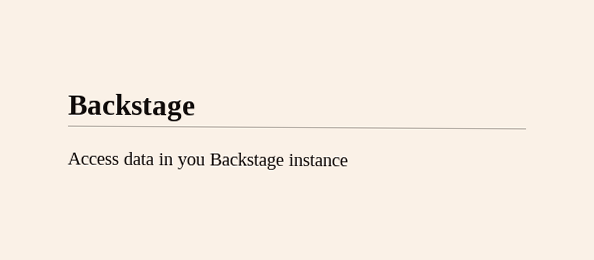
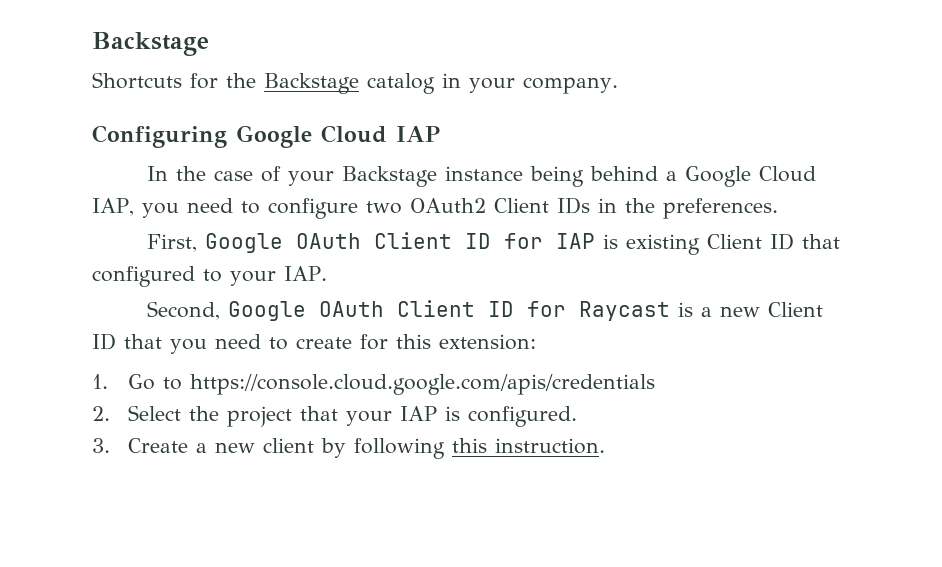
[67,151,348,170] Access data in you Backstage instance -> [92,72,618,94] [92,125,440,148] [147,166,817,187] [92,197,778,219] [147,232,841,255] [92,266,327,287] [147,300,824,321] [92,333,536,354] [92,374,655,395] [92,405,577,427] [92,438,605,459] Shortcuts for the Backstage catalog in your company. // Configuring Google Cloud IAP // In the case of your Backstage instance being behind a Google Cloud IAP, you need to configure two OAuth2 Client IDs in the preferences. // First, Google OAuth Client ID for IAP is existing Client ID that configured to your IAP. // Second, Google OAuth Client ID for Raycast is a new Client ID that you need to create for this extension: // 1. Go to https://console.cloud.google.com/apis/credentials // 2. Select the project that your IAP is configured. // 3. Create a new client by following this instruction.

